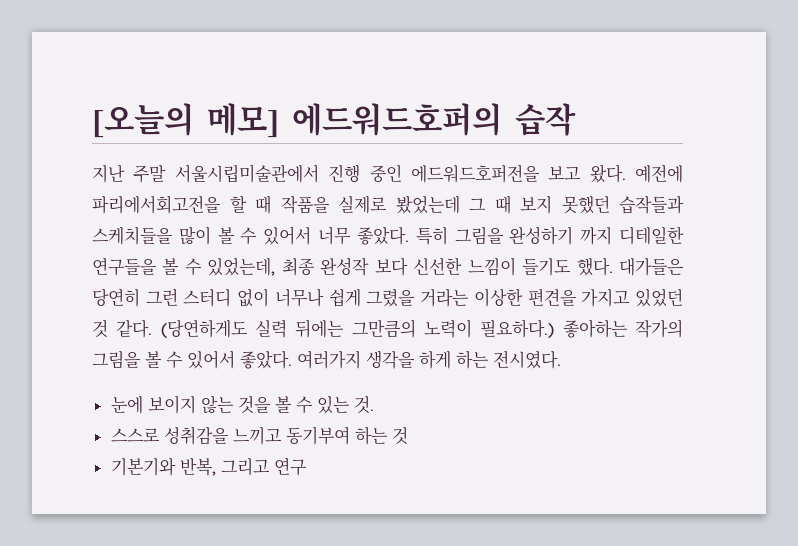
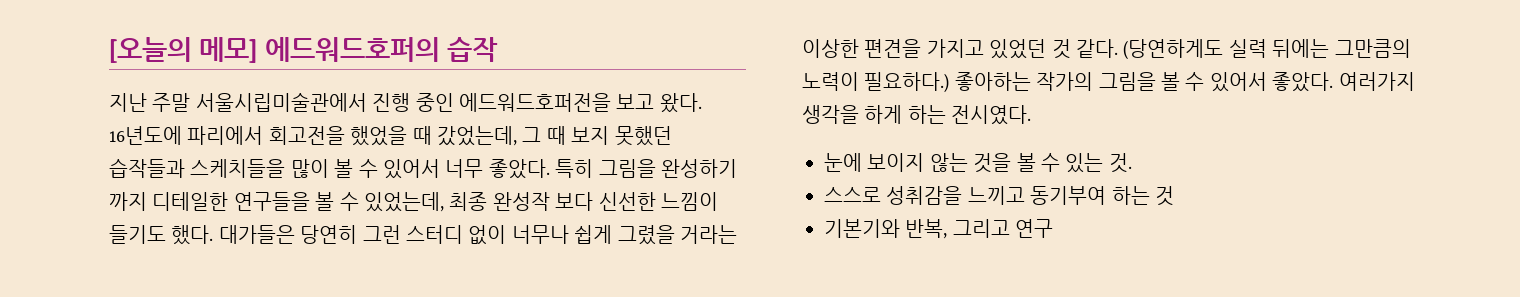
[635,164,683,183] [92,195,460,214] 예전에 파리에서회고전을 할 때 작품을 실제로 봤었는데 -> [109,126,517,146] 16년도에 파리에서 회고전을 했었을 때 갔었는데,

